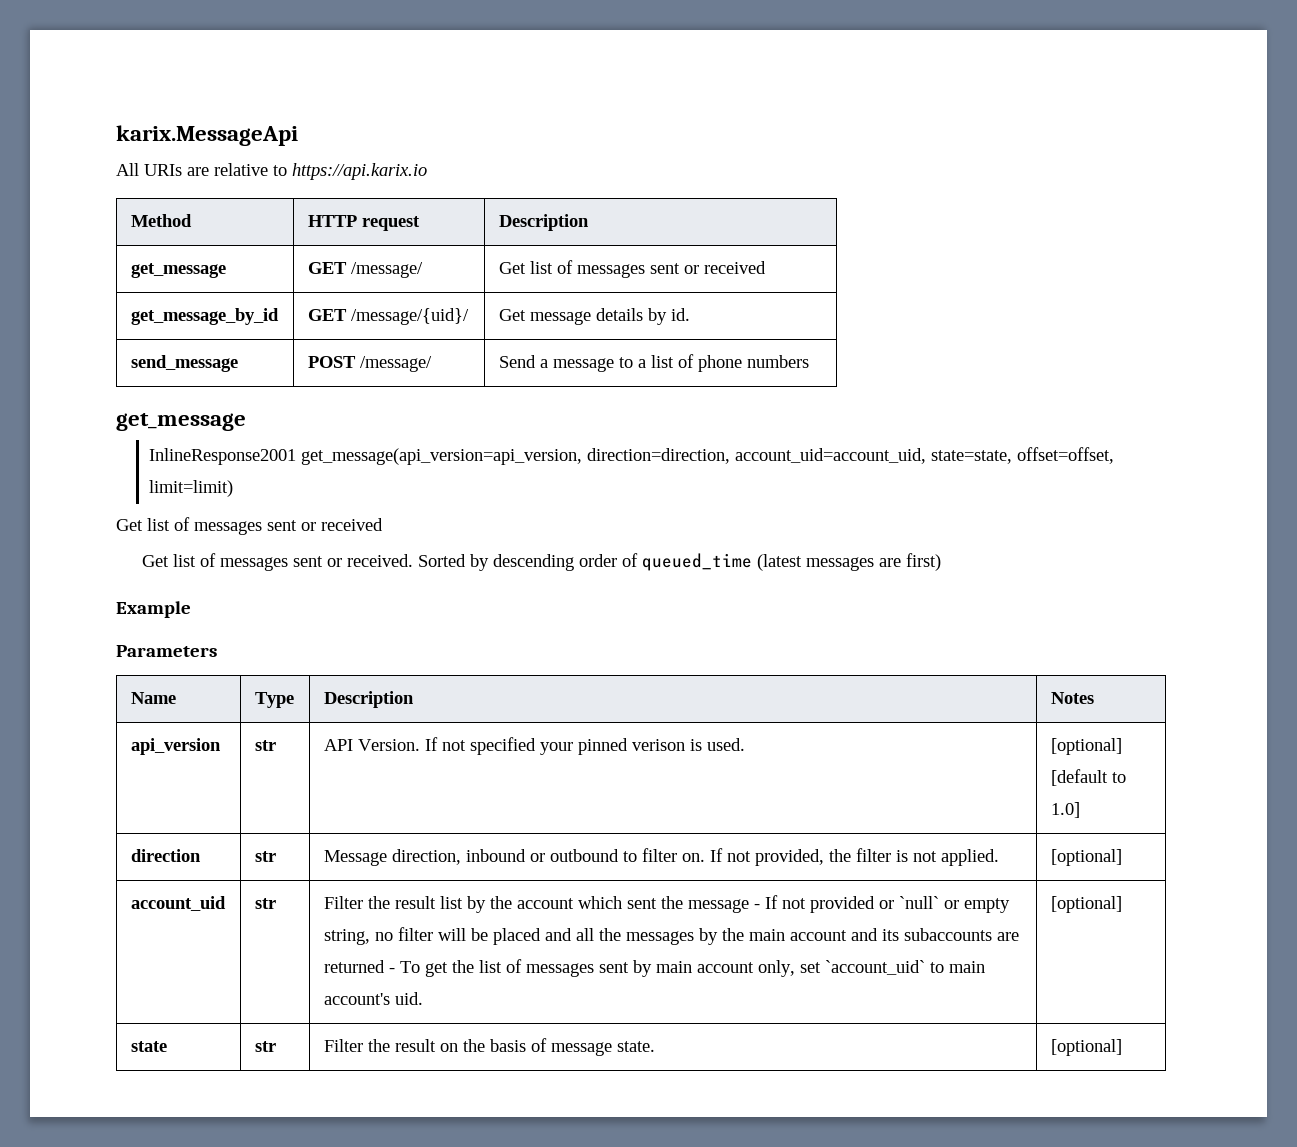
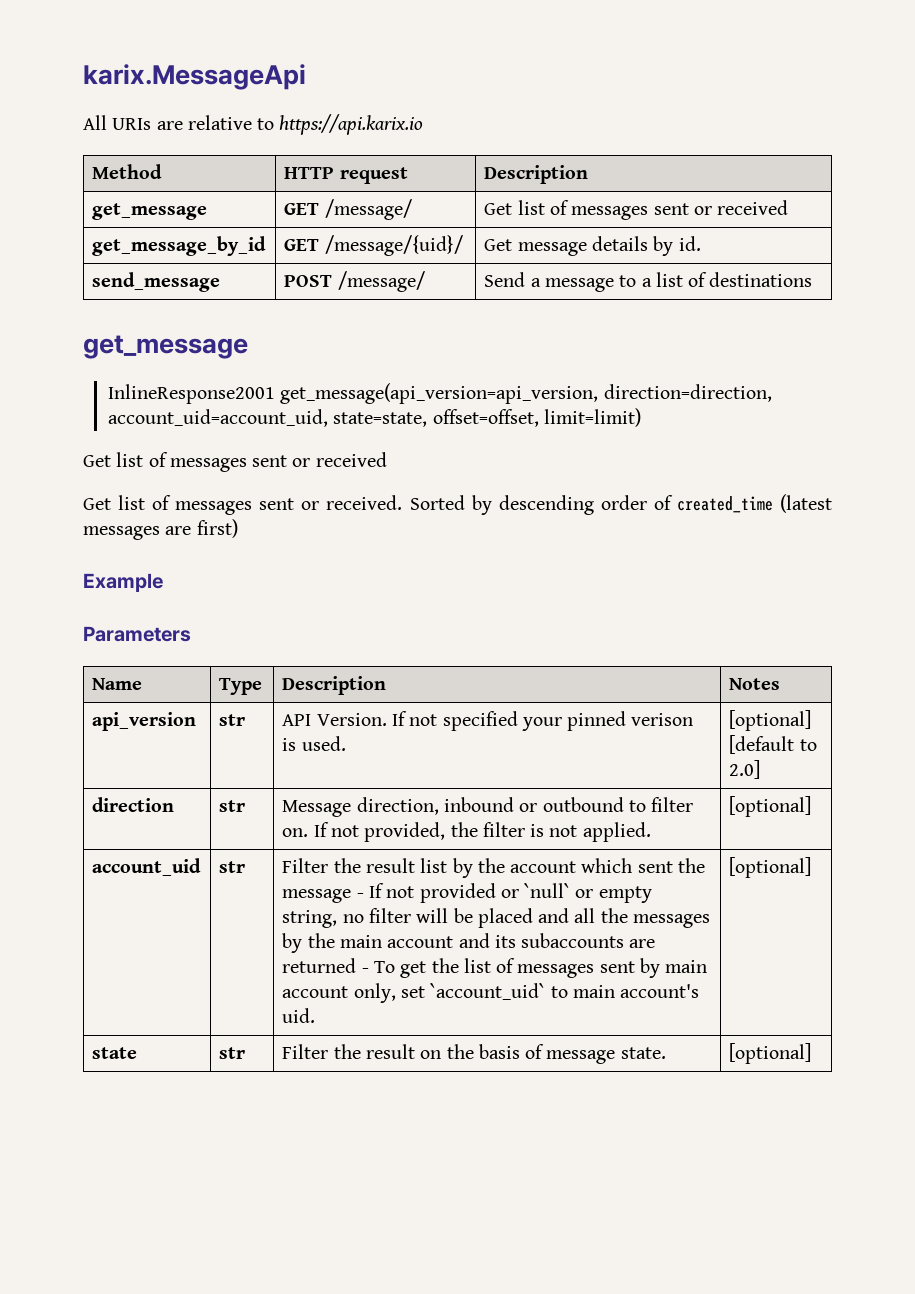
[697,355,809,372] phone numbers -> [709,272,813,287] destinations
[642,553,753,571] queued_time -> [676,496,773,513] created_time
[1050,802,1080,818] 1.0] -> [729,760,761,779] 2.0]

